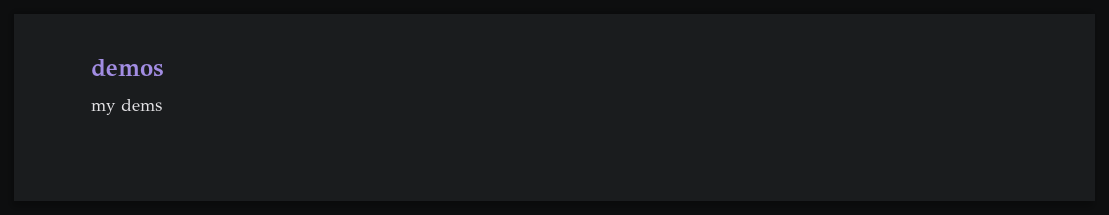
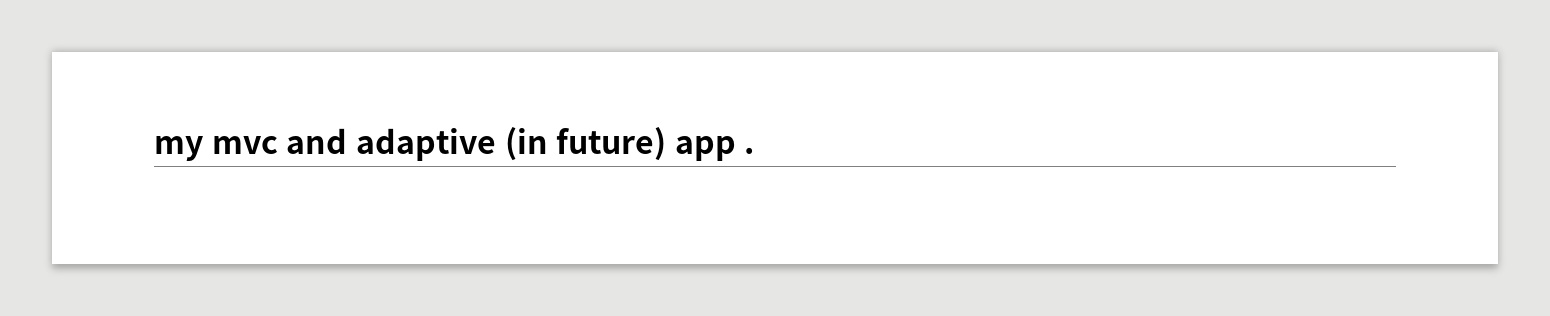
[91,59,164,77] [91,99,162,115] demos // my dems -> [154,127,755,161] my mvc and adaptive (in future) app .

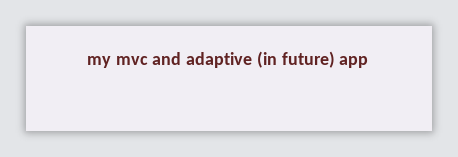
[744,147,755,154] . -> (369, 62) none

